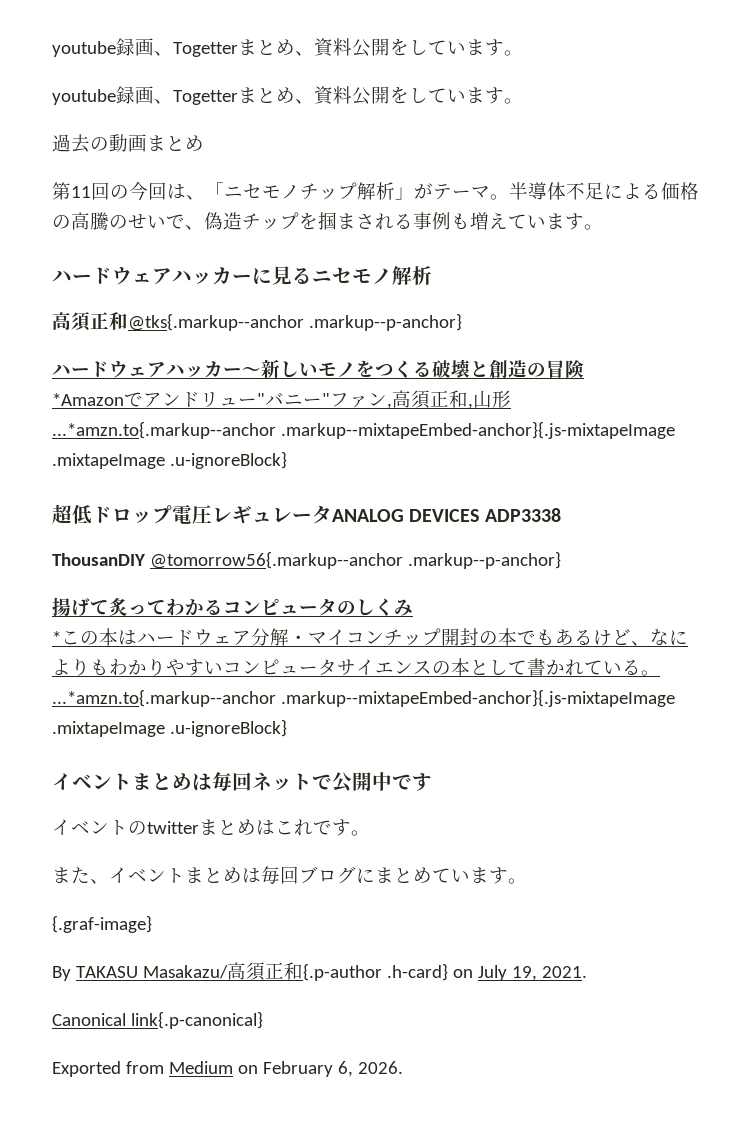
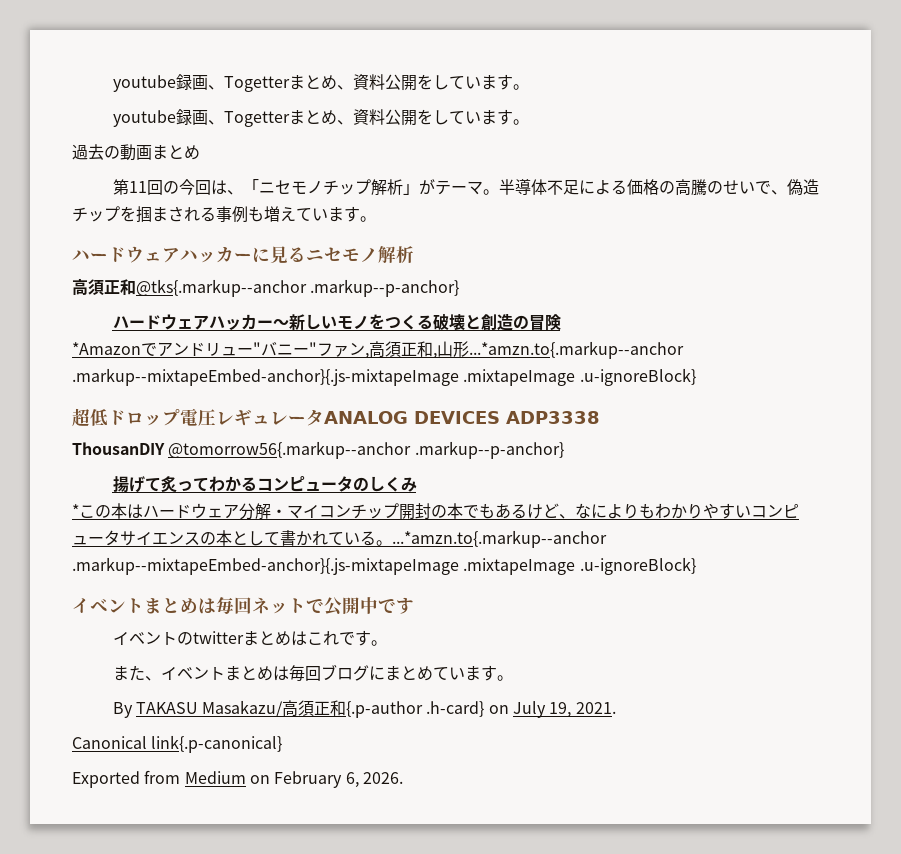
[52,915,152,933] // {.graf-image} -> (513, 678) none

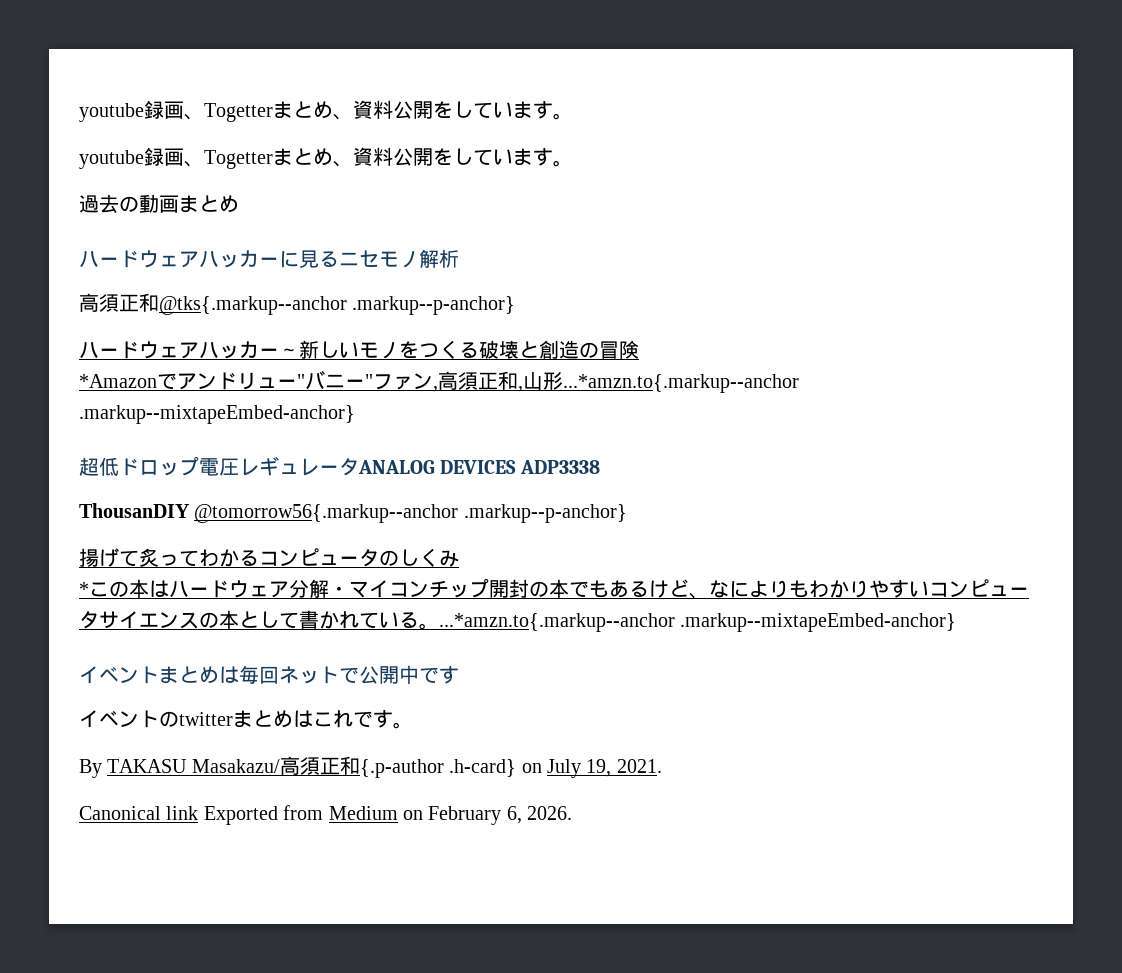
[112,178,819,196] [72,206,376,223] // 第11回の今回は、「ニセモノチップ解析」がテーマ。半導体不足による価格の高騰のせいで、偽造チップを掴まされる事例も増えています。 -> (239, 204) none
[72,368,696,386] .markup--mixtapeEmbed-anchor}{.js-mixtapeImage .mixtapeImage .u-ignoreBlock} -> [79,405,355,424] .markup--mixtapeEmbed-anchor}
[72,557,696,575] .markup--mixtapeEmbed-anchor}{.js-mixtapeImage .mixtapeImage .u-ignoreBlock} -> [680,613,957,632] .markup--mixtapeEmbed-anchor}
[112,664,513,681] // また、イベントまとめは毎回ブログにまとめています。 -> (413, 725) none
[151,735,283,753] link{.p-canonical} // -> [166,806,199,820] link

